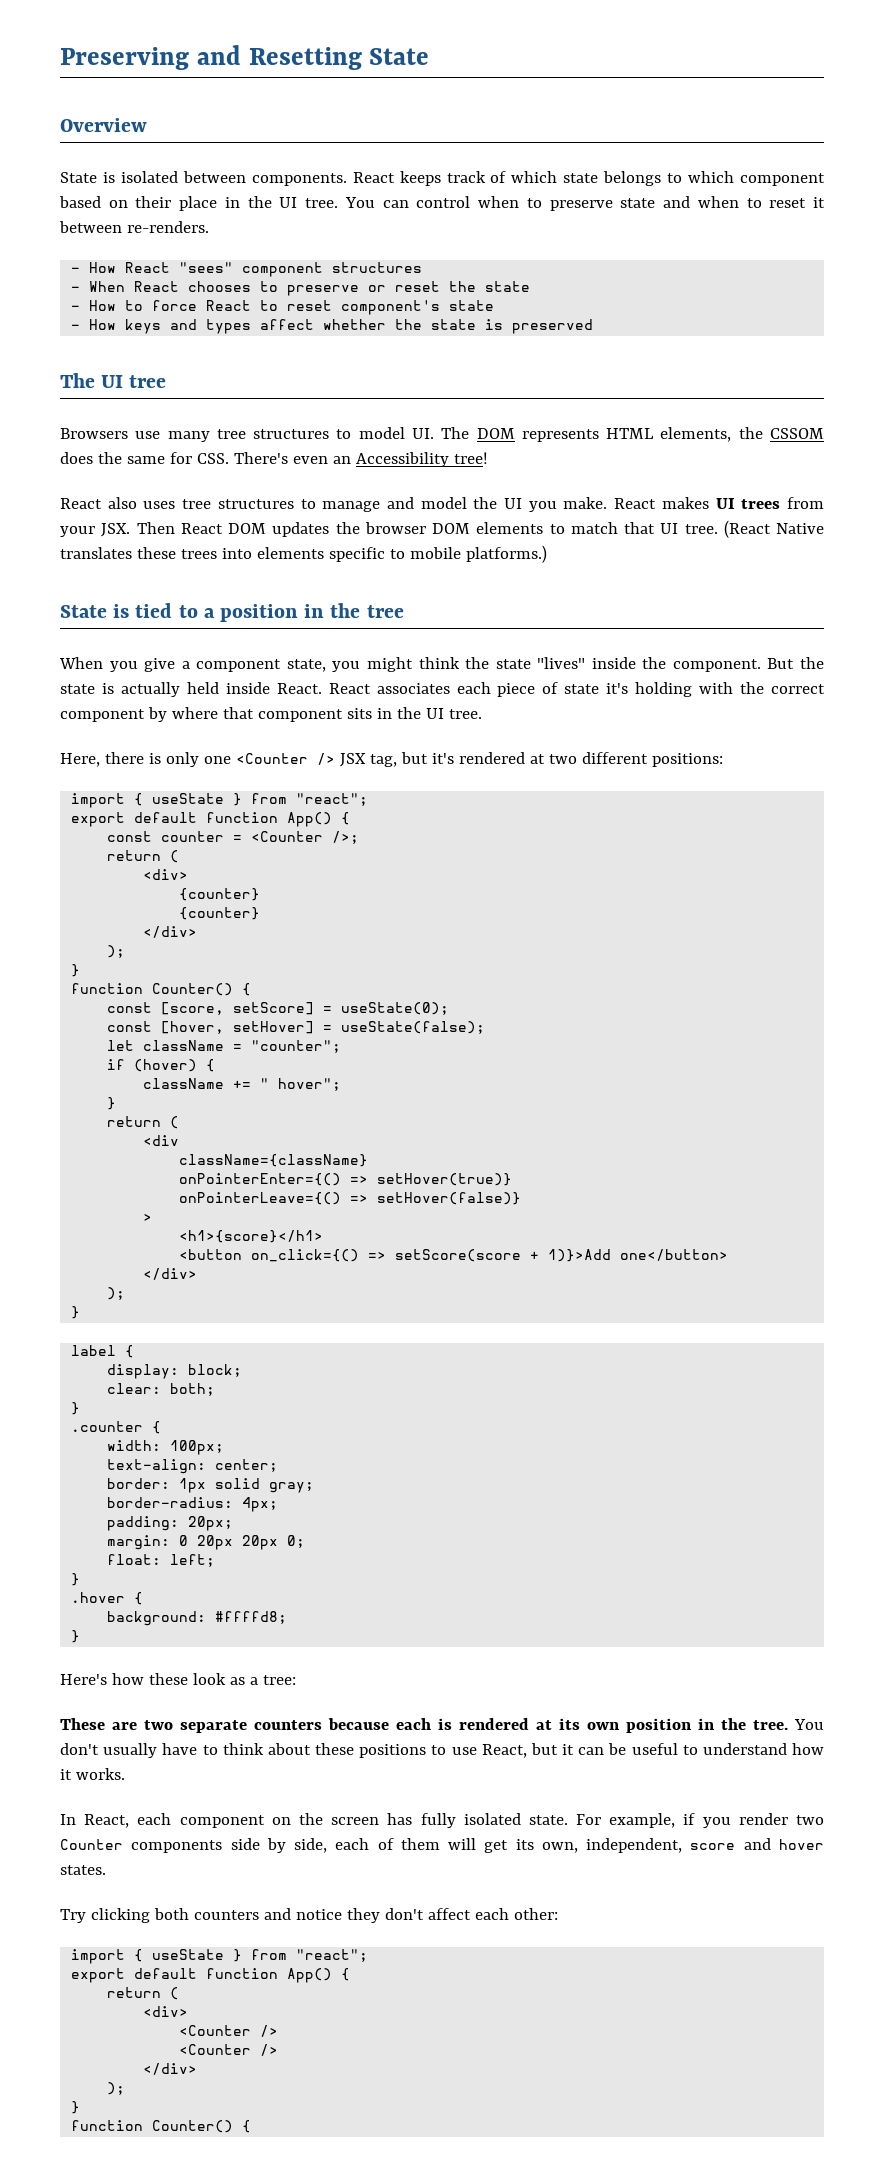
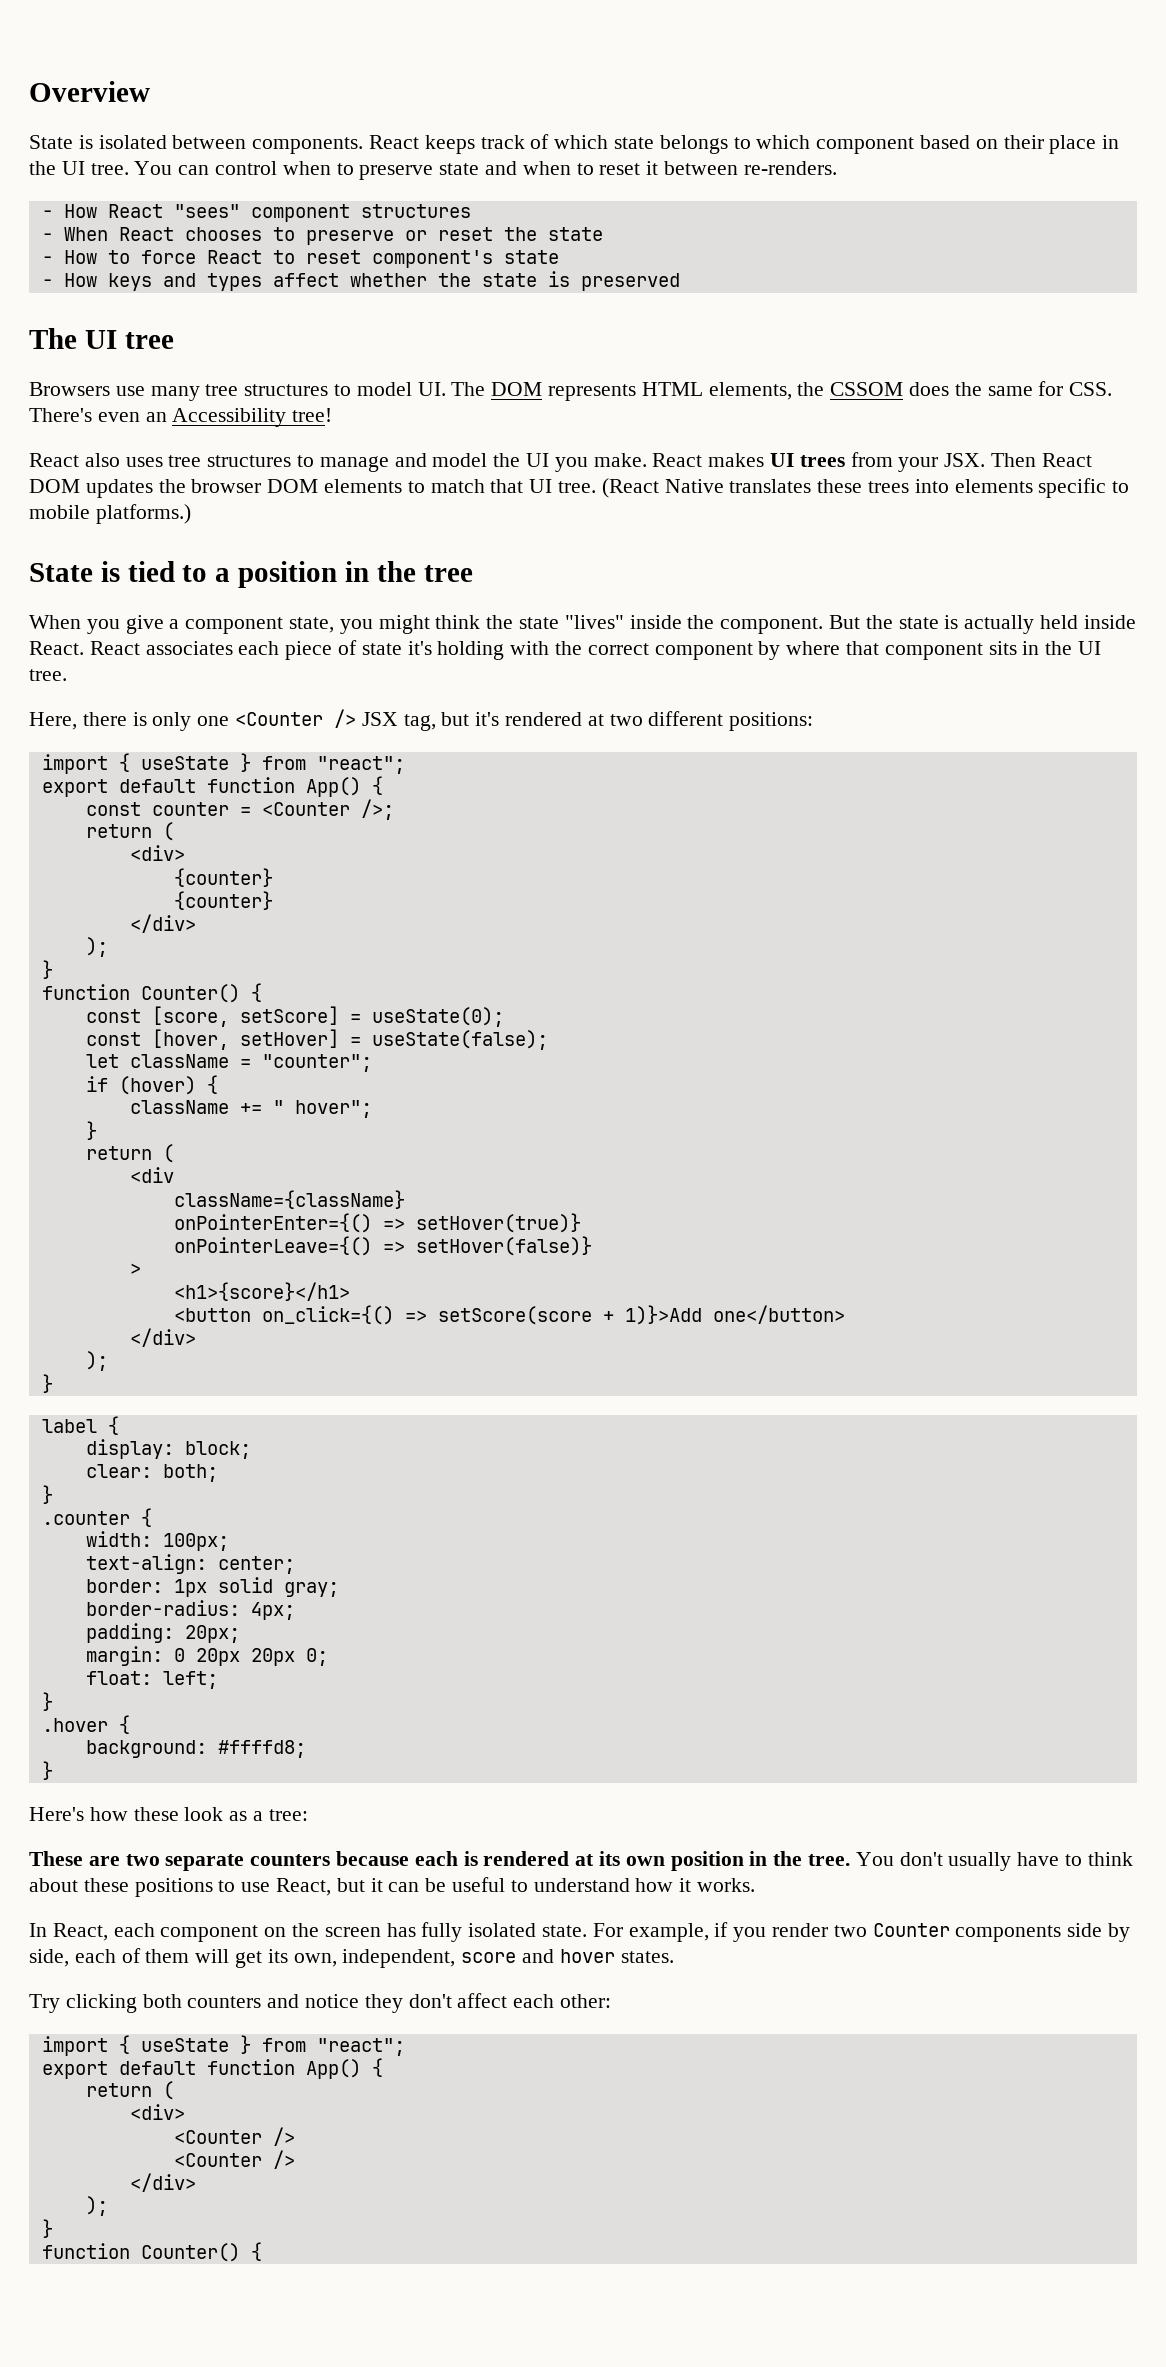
[60,45,430,70] Preserving and Resetting State // -> (29, 91) none

